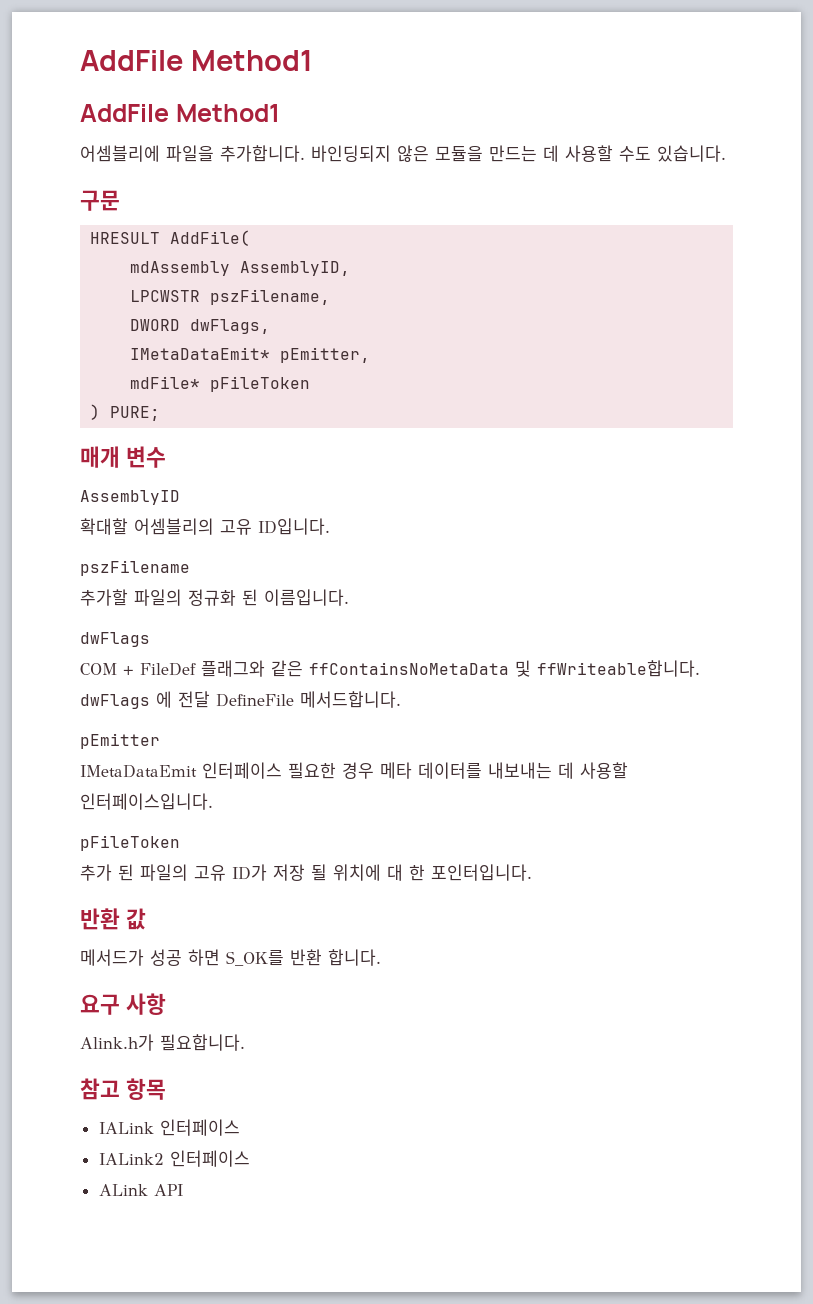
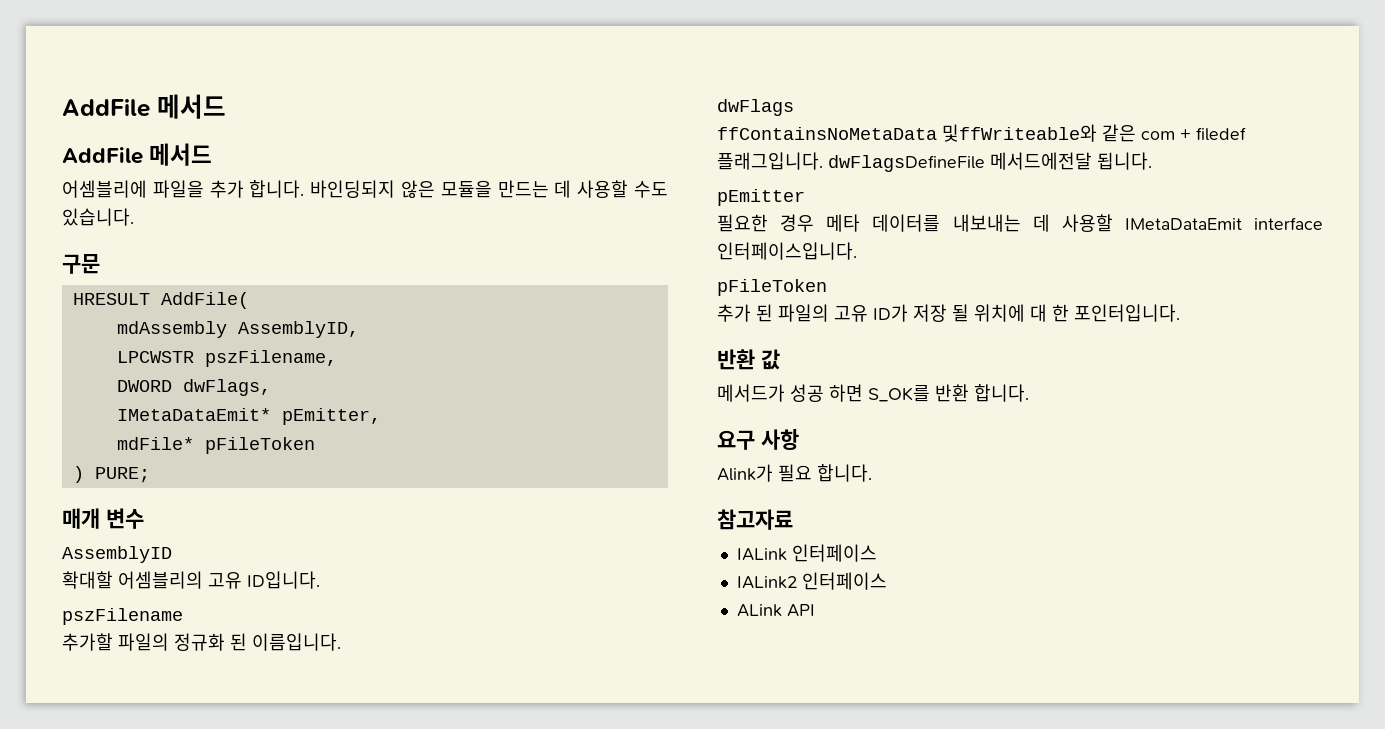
[80,50,313,71] [80,104,280,122] AddFile Method1 // AddFile Method1 -> [62,94,226,119] [62,143,213,166] AddFile 메서드 // AddFile 메서드
[220,145,305,162] 추가합니다. -> [209,180,305,198] 추가 합니다.
[80,660,700,677] [80,691,401,709] COM + FileDef 플래그와 같은 ffContainsNoMetaData 및 ffWriteable합니다. dwFlags 에 전달 DefineFile 메서드합니다. -> [717,124,1246,142] [717,152,1152,172] ffContainsNoMetaData 및ffWriteable와 같은 com + filedef 플래그입니다. dwFlagsDefineFile 메서드에전달 됩니다.
[80,762,282,779] IMetaDataEmit 인터페이스 -> (805, 197) none
(628, 770) none -> [1124,217,1323,230] IMetaDataEmit interface
[80,1034,245,1051] [80,1078,166,1100] Alink.h가 필요합니다. // 참고 항목 -> [717,464,872,482] [717,509,793,530] Alink가 필요 합니다. // 참고자료

